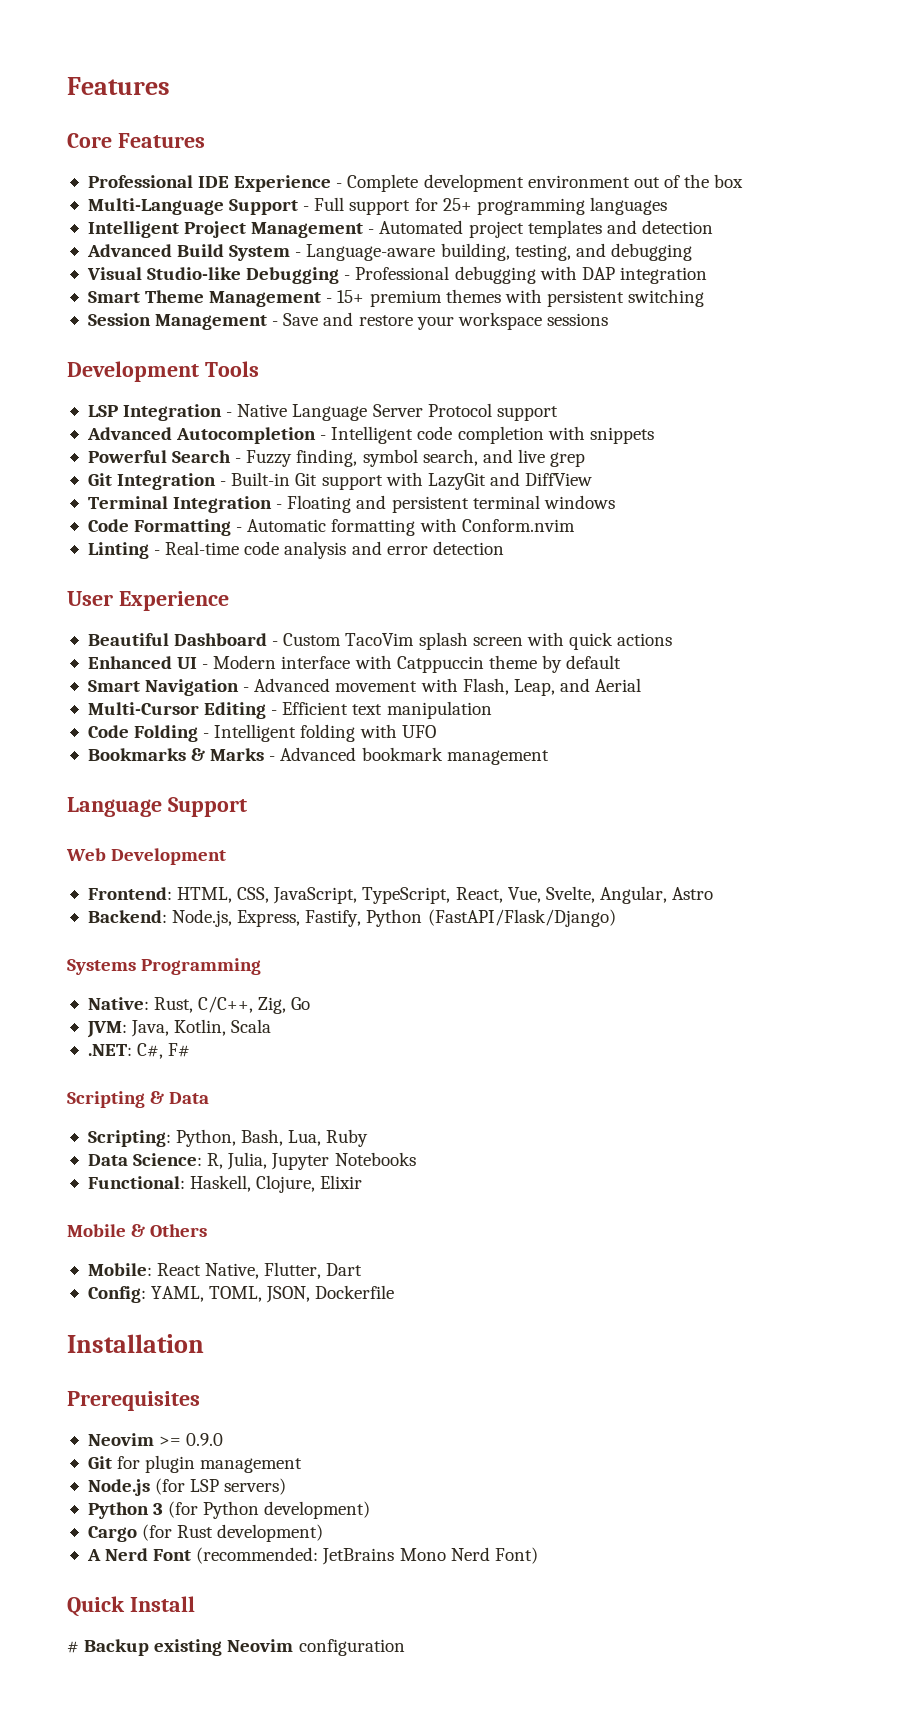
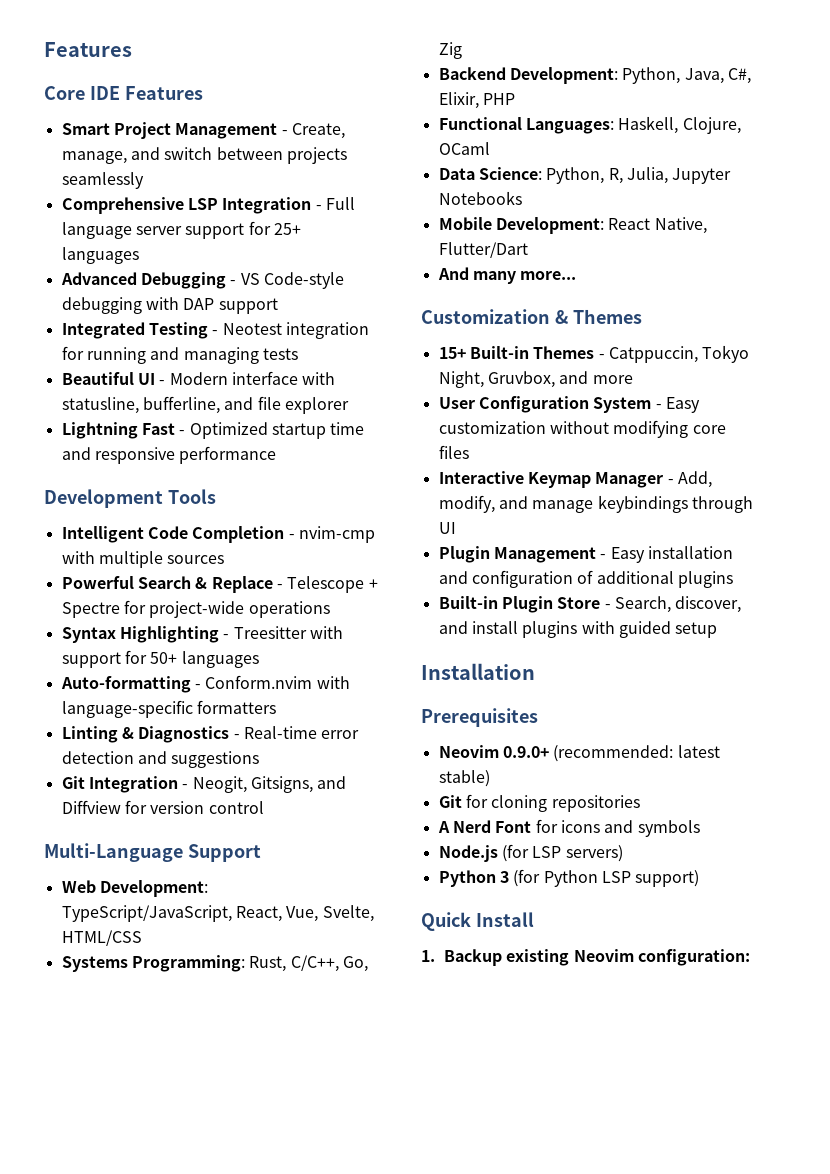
[117,133,205,148] [87,174,744,192] [87,197,345,215] Features // Professional IDE Experience - Complete development environment out of the box // Multi-Language Support - Full -> [89,86,203,100] [61,122,345,139] [61,147,347,164] [61,172,144,189] [61,197,355,214] [61,222,182,239] IDE Features // Smart Project Management - Create, manage, and switch between projects seamlessly // Comprehensive LSP Integration - Full language server
[476,197,667,215] [87,220,713,238] [86,243,692,261] [86,266,707,284] [87,289,705,307] [87,312,608,330] [67,361,259,382] [87,403,558,421] [86,426,654,444] [87,449,586,467] [87,472,593,490] [87,495,615,513] [87,518,575,536] [87,541,504,559] [67,591,229,611] [87,632,673,650] [87,656,172,669] programming languages // Intelligent Project Management - Automated project templates and detection // Advanced Build System - Language-aware building, testing, and debugging // Visual Studio-like Debugging - Professional debugging with DAP integration // Smart Theme Management - 15+ premium themes with persistent switching // Session Management - Save and restore your workspace sessions // Development Tools // LSP Integration - Native Language Server Protocol support // Advanced Autocompletion - Intelligent code completion with snippets // Powerful Search - Fuzzy finding, symbol search, and live grep // Git Integration - Built-in Git support with LazyGit and DiffView // Terminal Integration - Floating and persistent terminal windows // Code Formatting - Automatic formatting with Conform.nvim // Linting - Real-time code analysis and error detection // User Experience // Beautiful Dashboard - Custom TacoVim splash screen with quick actions // Enhanced -> [61,247,139,264] [60,272,344,289] [61,297,278,314] [61,322,369,339] [61,346,298,364] [61,372,134,385] languages // Advanced Debugging - VS Code-style debugging with DAP support // Integrated Testing - Neotest integration for running and managing tests // Beautiful
[396,655,622,673] [87,678,642,696] [87,701,492,719] [87,724,436,742] [87,747,549,765] [67,797,247,817] [66,848,227,865] [87,886,714,904] [87,909,616,927] [67,958,262,975] [87,996,311,1014] [86,1019,272,1038] [87,1043,191,1059] [67,1091,210,1108] [87,1129,369,1147] Catppuccin theme by default // Smart Navigation - Advanced movement with Flash, Leap, and Aerial // Multi-Cursor Editing - Efficient text manipulation // Code Folding - Intelligent folding with UFO // Bookmarks & Marks - Advanced bookmark management // Language Support // Web Development // Frontend: HTML, CSS, JavaScript, TypeScript, React, Vue, Svelte, Angular, Astro // Backend: Node.js, Express, Fastify, Python (FastAPI/Flask/Django) // Systems Programming // Native: Rust, C/C++, Zig, Go // JVM: Java, Kotlin, Scala // .NET: C#, F# // Scripting & Data // Scripting: Python, Bash, Lua, Ruby -> [61,396,349,414] [61,422,365,439] [61,446,277,464] [44,489,216,508] [61,526,375,543] [61,551,225,568] [61,576,378,593] [61,600,330,618] [61,626,343,643] [61,650,259,668] [60,675,350,693] [61,700,276,718] [61,726,360,743] [61,751,260,768] [61,776,347,793] [61,800,264,814] [44,843,261,862] [61,880,208,897] [61,905,374,922] [61,930,142,946] [61,955,368,972] [438,42,462,59] [438,67,751,84] [438,92,515,109] [438,116,741,134] [438,142,490,155] statusline, bufferline, and file explorer // Lightning Fast - Optimized startup time and responsive performance // Development Tools // Intelligent Code Completion - nvim-cmp with multiple sources // Powerful Search & Replace - Telescope + Spectre for project-wide operations // Syntax Highlighting - Treesitter with support for 50+ languages // Auto-formatting - Conform.nvim with language-specific formatters // Linting & Diagnostics - Real-time error detection and suggestions // Git Integration - Neogit, Gitsigns, and Diffview for version control // Multi-Language Support // Web Development: TypeScript/JavaScript, React, Vue, Svelte, HTML/CSS // Systems Programming: Rust, C/C++, Go, Zig // Backend Development: Python, Java, C#, Elixir, PHP // Functional Languages: Haskell, Clojure, OCaml
(203, 1159) none -> [546,167,605,184] Python,
[87,1175,363,1193] [67,1224,208,1237] [87,1262,363,1279] [87,1285,395,1303] [67,1334,204,1353] [67,1391,200,1411] [87,1433,224,1446] [87,1455,303,1473] Functional: Haskell, Clojure, Elixir // Mobile & Others // Mobile: React Native, Flutter, Dart // Config: YAML, TOML, JSON, Dockerfile // Installation // Prerequisites // Neovim >= 0.9.0 // Git for plugin management -> [438,217,707,234] [438,242,528,258] [437,267,577,284] [421,309,642,324] [438,345,750,363] [438,371,633,388] [438,396,700,413] [438,420,726,438] [438,445,469,459] [438,471,712,488] [438,495,753,513] [438,522,456,534] [438,546,733,563] [438,570,733,588] [438,596,742,613] [438,621,718,638] [421,663,535,680] [421,708,538,727] [438,745,720,762] [438,770,490,787] [438,794,640,812] [437,819,700,837] Mobile Development: React Native, Flutter/Dart // And many more... // Customization & Themes // 15+ Built-in Themes - Catppuccin, Tokyo Night, Gruvbox, and more // User Configuration System - Easy customization without modifying core files // Interactive Keymap Manager - Add, modify, and manage keybindings through UI // Plugin Management - Easy installation and configuration of additional plugins // Built-in Plugin Store - Search, discover, and install plugins with guided setup // Installation // Prerequisites // Neovim 0.9.0+ (recommended: latest stable) // Git for cloning repositories // A Nerd Font for icons and symbols
[264,1501,371,1519] [87,1524,324,1542] [86,1547,538,1565] development) // Cargo (for Rust development) // A Nerd Font (recommended: JetBrains Mono Nerd Font) -> [601,870,700,887] LSP support)
[67,1641,79,1653] # -> [421,950,435,962] 1.
[298,1639,405,1656] configuration -> [638,949,751,966] configuration:

